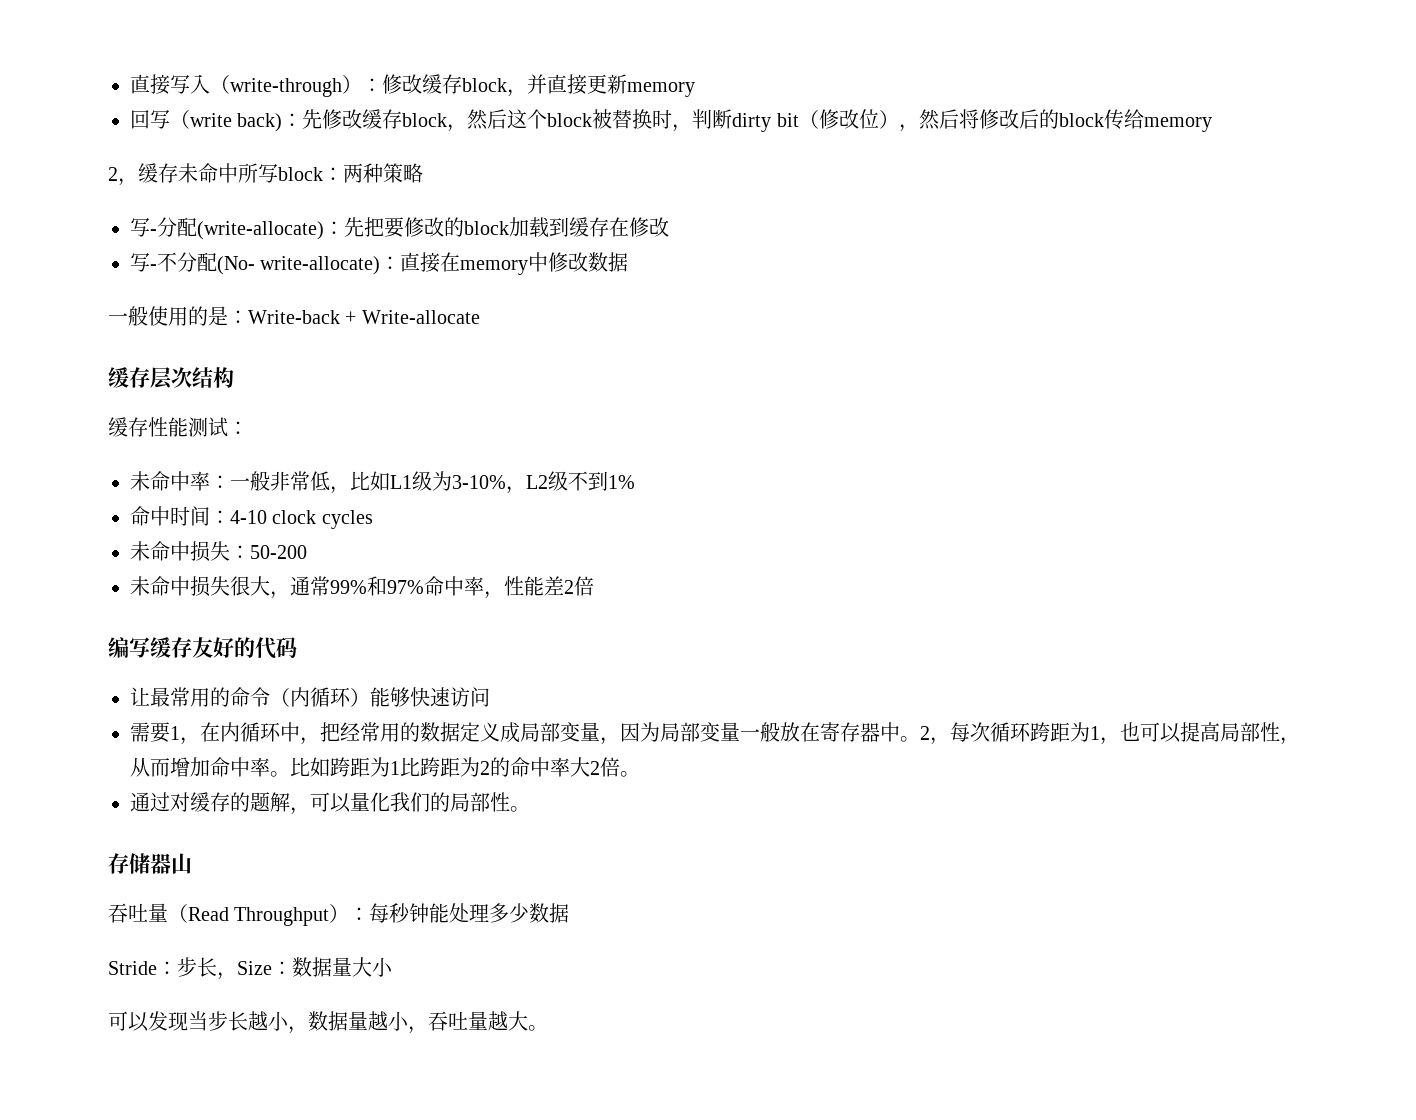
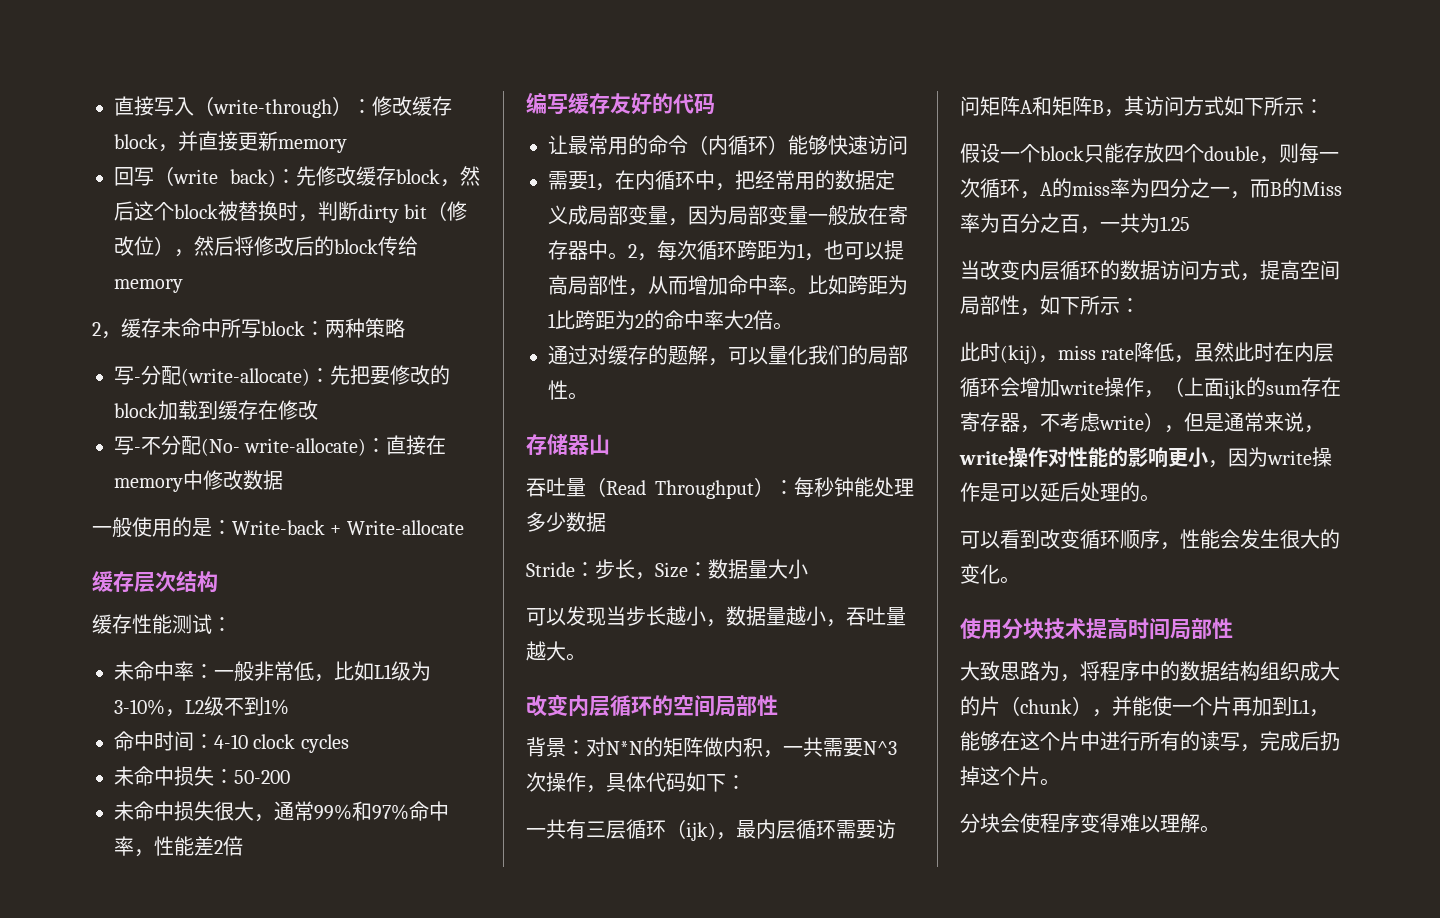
(548, 1028) none -> [526,694,778,717] [526,737,897,758] [526,772,746,793] [526,819,896,841] [960,96,1324,117] [960,143,1339,164] [960,178,1342,199] [960,213,1190,234] [960,260,1340,281] [960,295,1140,316] [960,342,1335,364] [960,377,1341,399] [960,412,1324,433] [959,447,1332,468] [960,482,1160,502] [960,529,1340,550] [960,564,1020,584] [960,618,1233,640] [960,661,1340,682] [960,696,1329,717] [960,731,1340,752] [960,766,1060,786] [960,813,1220,833] // 改变内层循环的空间局部性 // 背景：对N*N的矩阵做内积，一共需要N^3次操作，具体代码如下： // 一共有三层循环（ijk)，最内层循环需要访问矩阵A和矩阵B，其访问方式如下所示： // 假设一个block只能存放四个double，则每一次循环，A的miss率为四分之一，而B的Miss率为百分之百，一共为1.25 // 当改变内层循环的数据访问方式，提高空间局部性，如下所示： // 此时(kij)，miss rate降低，虽然此时在内层循环会增加write操作，（上面ijk的sum存在寄存器，不考虑write），但是通常来说，write操作对性能的影响更小，因为write操作是可以延后处理的。 // 可以看到改变循环顺序，性能会发生很大的变化。 // 使用分块技术提高时间局部性 // 大致思路为，将程序中的数据结构组织成大的片（chunk），并能使一个片再加到L1，能够在这个片中进行所有的读写，完成后扔掉这个片。 // 分块会使程序变得难以理解。

